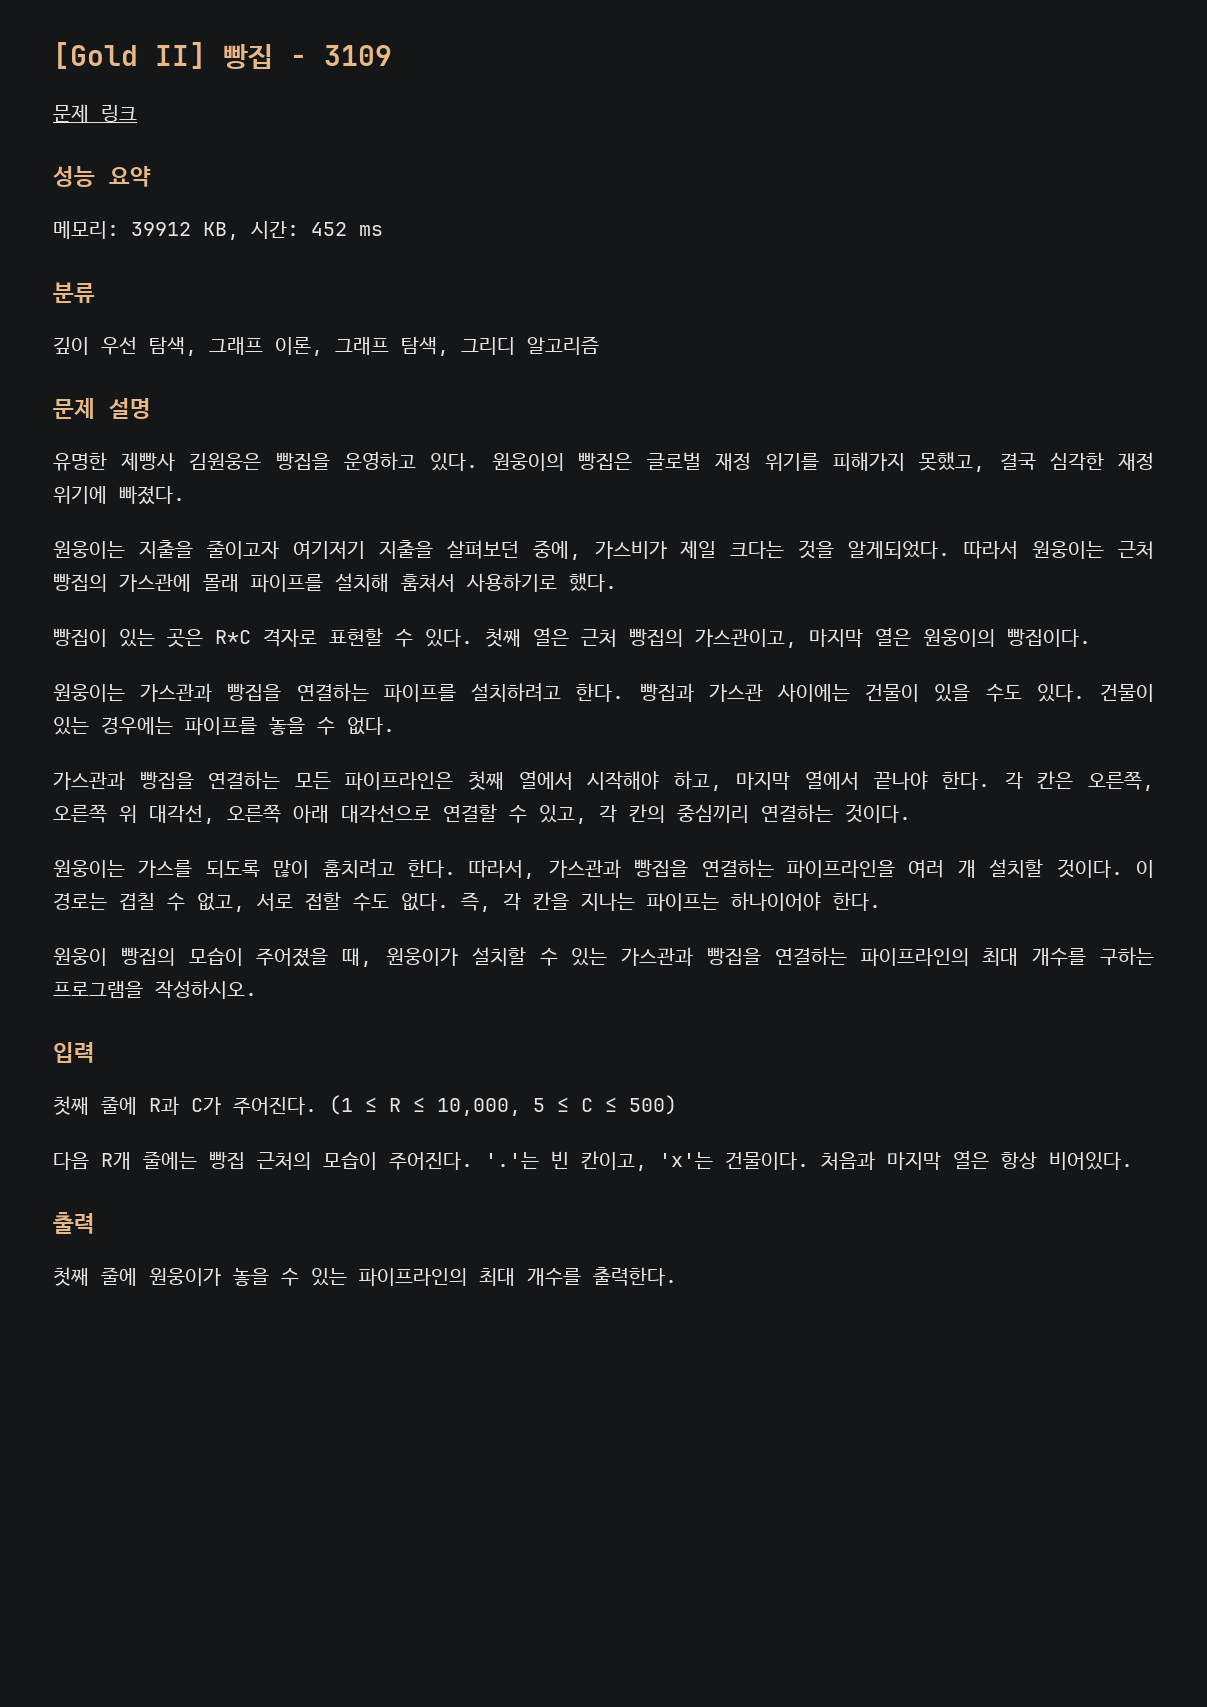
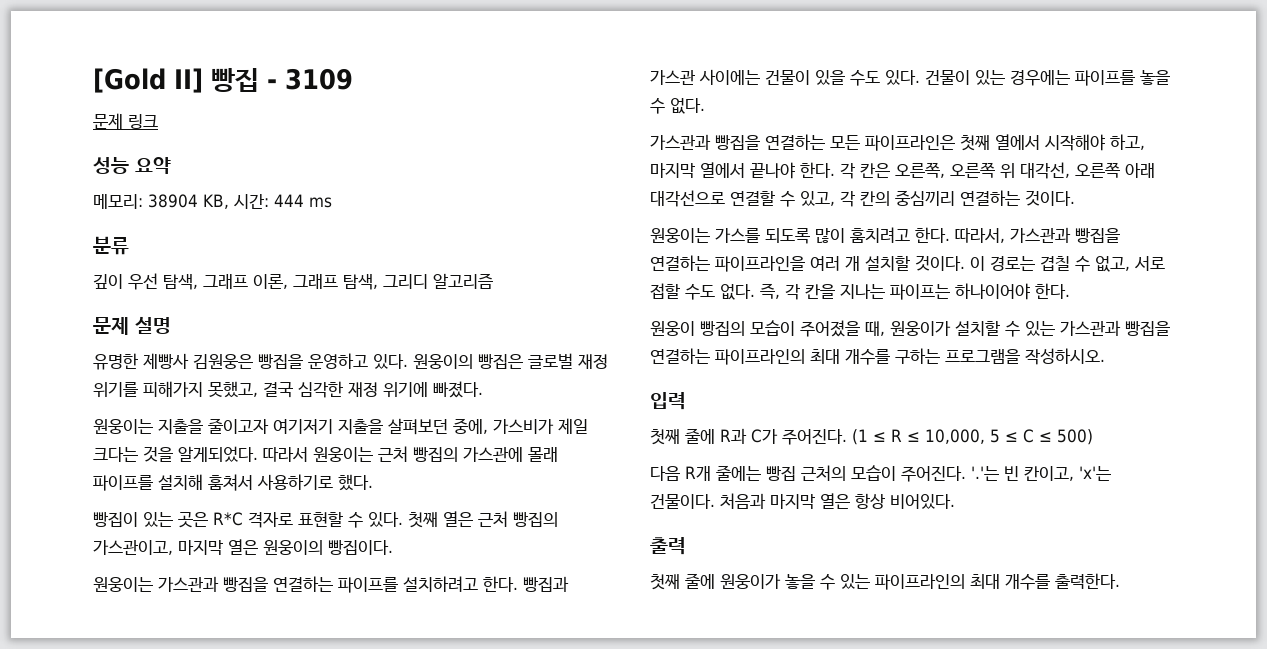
[131,222,191,236] 39912 -> [148,194,198,208] 38904
[311,222,347,236] 452 -> [274,194,304,207] 444

